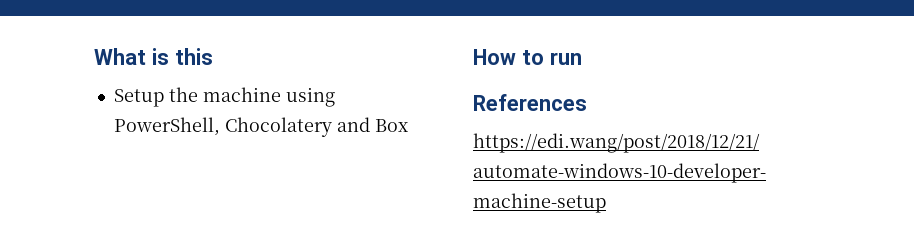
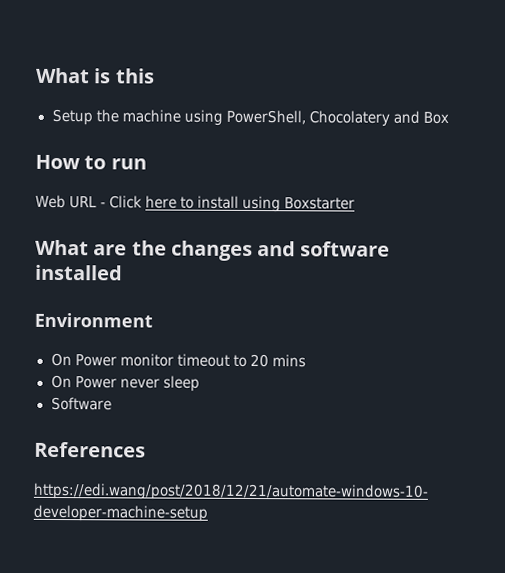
(582, 58) none -> [35,194,356,213] [35,239,391,261] [35,264,123,281] [34,312,153,328] [50,352,306,368] [50,374,200,392] [50,396,112,411] // Web URL - Click here to install using Boxstarter // What are the changes and software installed // Environment // On Power monitor timeout to 20 mins // On Power never sleep // Software

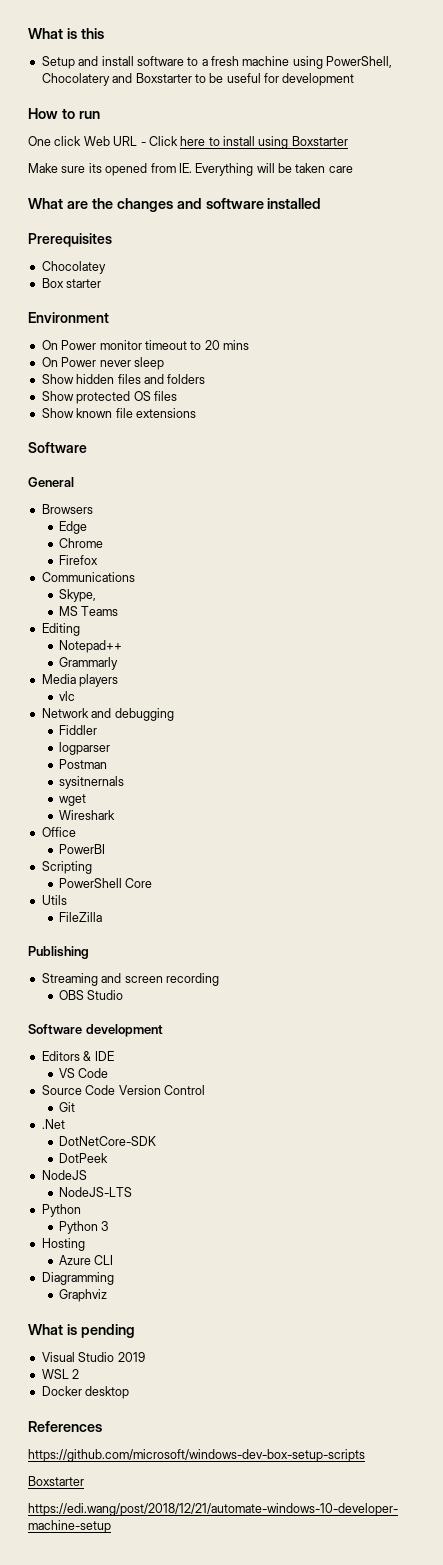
[95,109,119,123] the -> [78,56,239,66] and install software to a fresh
[422,111,449,124] Box -> [135,73,355,86] Boxstarter to be useful for development
(147, 164) none -> [28,136,82,146] One click
(356, 203) none -> [28,163,353,176] // Make sure its opened from IE. Everything will be taken care
(123, 272) none -> [28,233,112,247] [41,261,106,274] [41,278,102,288] // Prerequisites // Chocolatey // Box starter
[50,396,112,411] Software -> [41,374,206,384] [41,391,177,404] [41,408,196,418] [28,442,87,453] [28,477,74,487] [41,504,93,514] [59,521,88,534] [59,538,104,548] [59,555,99,565] [41,572,135,582] [59,589,97,602] [59,606,119,616] [41,623,80,636] [59,640,123,653] [59,657,119,670] [41,674,119,687] [59,691,76,701] [41,708,174,721] [59,725,98,735] [59,742,111,755] [59,759,108,769] [59,776,125,789] [59,794,87,806] [59,810,116,820] [41,827,76,837] [59,844,106,854] [41,861,92,874] [59,878,153,888] [41,895,67,905] [59,912,103,922] [28,946,89,959] [41,973,219,986] [59,990,124,1000] [28,1024,163,1037] [41,1051,114,1061] [59,1068,109,1078] [41,1085,205,1095] [59,1102,76,1112] [41,1119,65,1129] [59,1136,157,1146] [59,1153,109,1163] [41,1170,87,1180] [59,1187,133,1197] [41,1204,81,1217] [59,1221,109,1234] [41,1238,85,1251] [59,1255,114,1265] [41,1272,114,1285] [59,1289,108,1302] [28,1324,135,1338] [41,1352,145,1362] [41,1369,80,1379] [41,1386,130,1399] Show hidden files and folders // Show protected OS files // Show known file extensions // Software // General // Browsers // Edge // Chrome // Firefox // Communications // Skype, // MS Teams // Editing // Notepad++ // Grammarly // Media players // vlc // Network and debugging // Fiddler // logparser // Postman // sysitnernals // wget // Wireshark // Office // PowerBI // Scripting // PowerShell Core // Utils // FileZilla // Publishing // Streaming and screen recording // OBS Studio // Software development // Editors & IDE // VS Code // Source Code Version Control // Git // .Net // DotNetCore-SDK // DotPeek // NodeJS // NodeJS-LTS // Python // Python 3 // Hosting // Azure CLI // Diagramming // Graphviz // What is pending // Visual Studio 2019 // WSL 2 // Docker desktop
(146, 449) none -> [28,1449,365,1462] [28,1476,84,1486] // https://github.com/microsoft/windows-dev-box-setup-scripts // Boxstarter

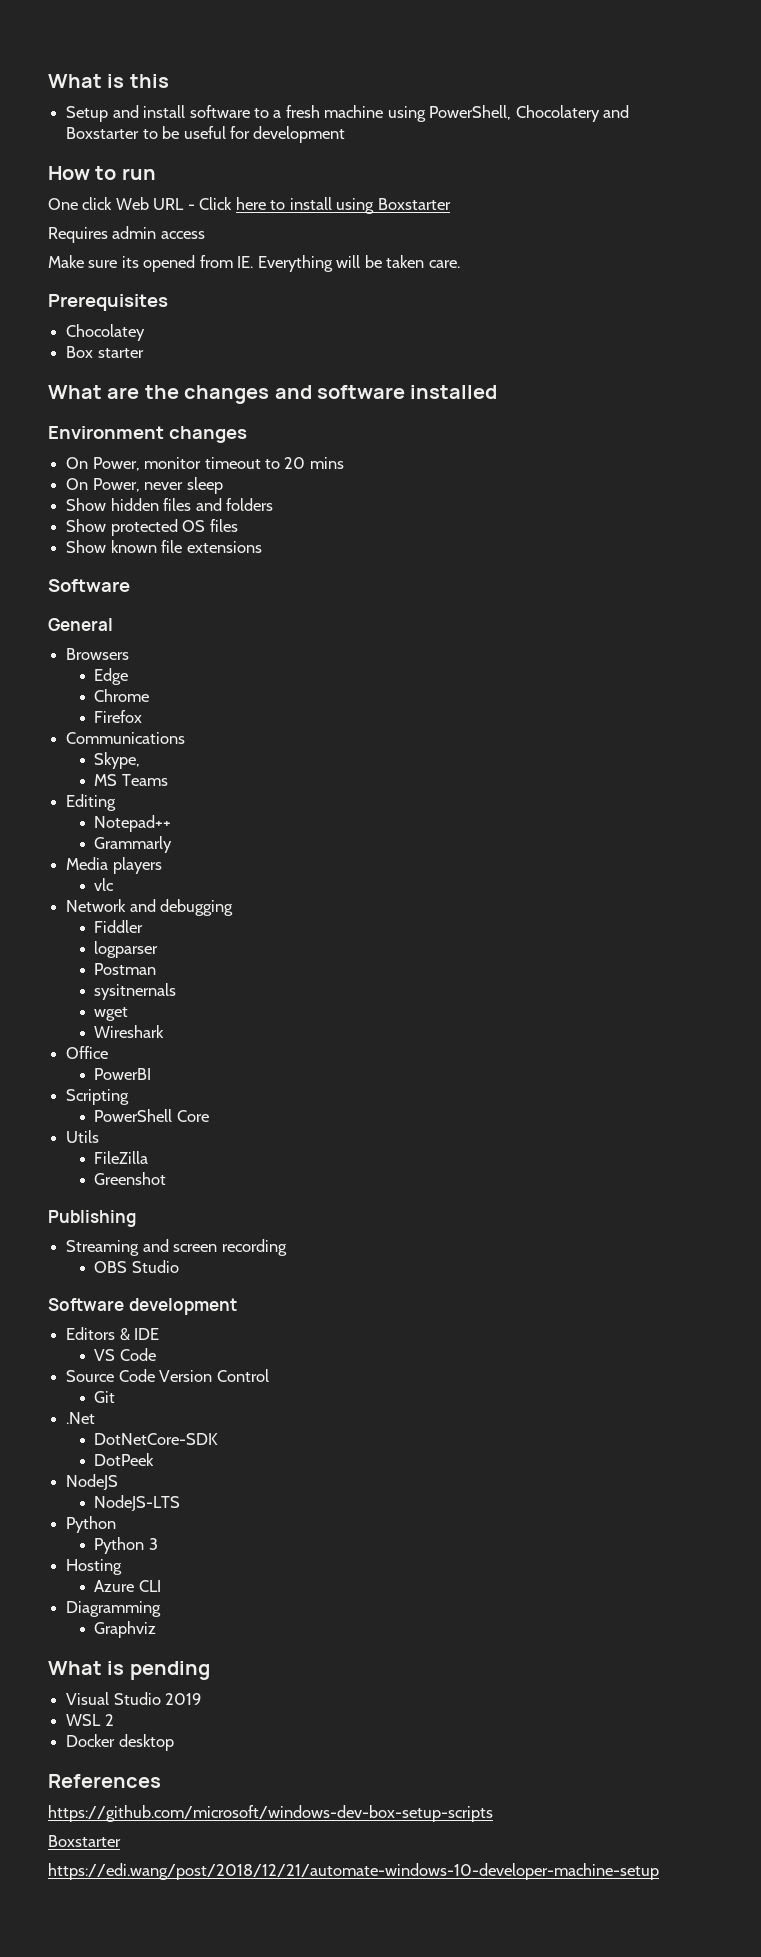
(348, 141) none -> [48,226,205,243] // Requires admin access
[328,166,353,173] care -> [428,260,460,268] [48,294,168,311] [66,324,146,341] [66,346,144,358] care. // Prerequisites // Chocolatey // Box starter
[28,233,112,247] [41,261,106,274] [41,278,102,288] // Prerequisites // Chocolatey // Box starter -> (498, 392) none
[41,340,97,350] // On Power -> [168,426,247,443] [66,457,140,471] changes // On Power,
[61,357,97,367] Power -> [92,478,140,492] Power,
(103, 917) none -> [94,1172,167,1185] // Greenshot

